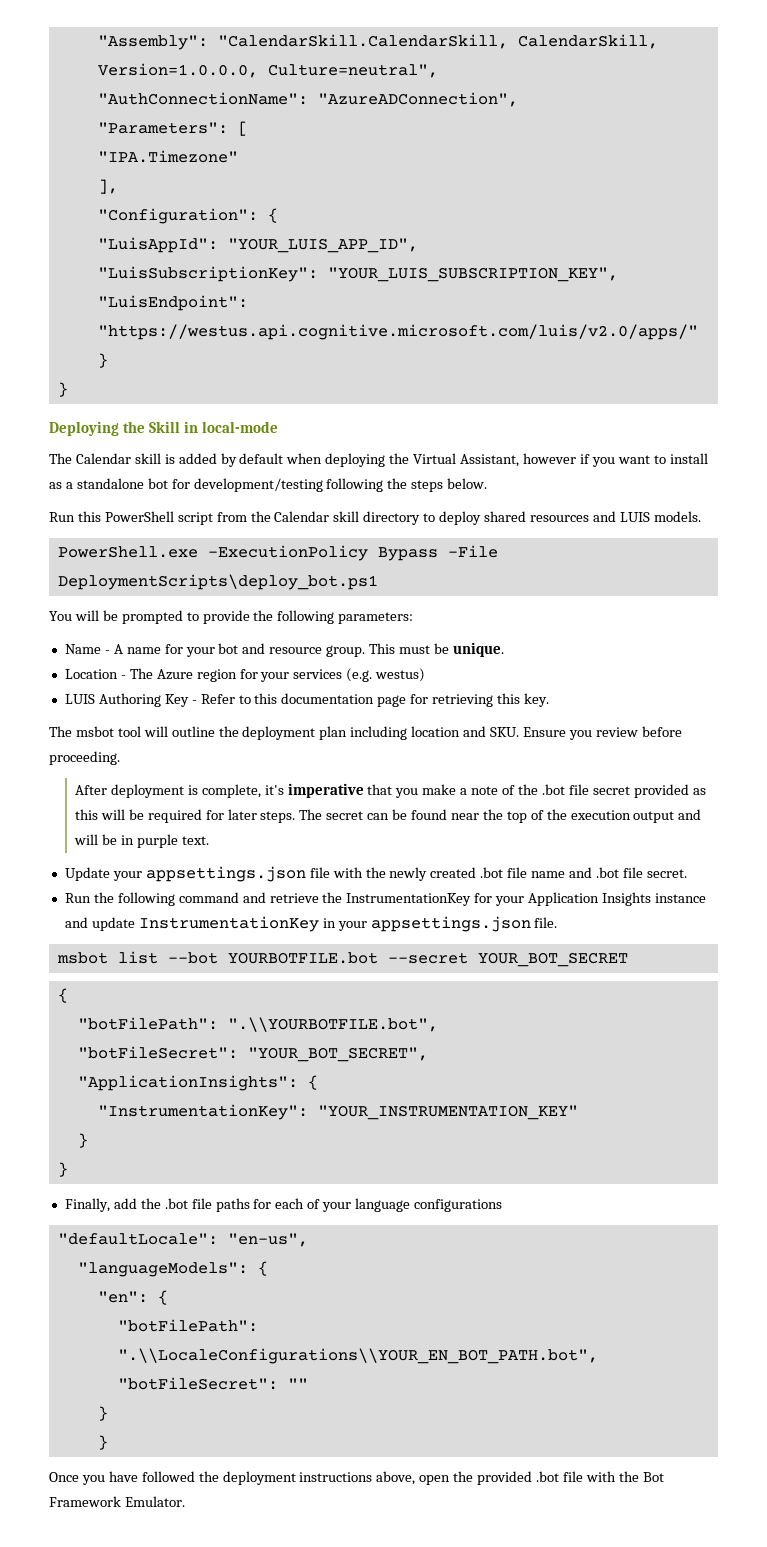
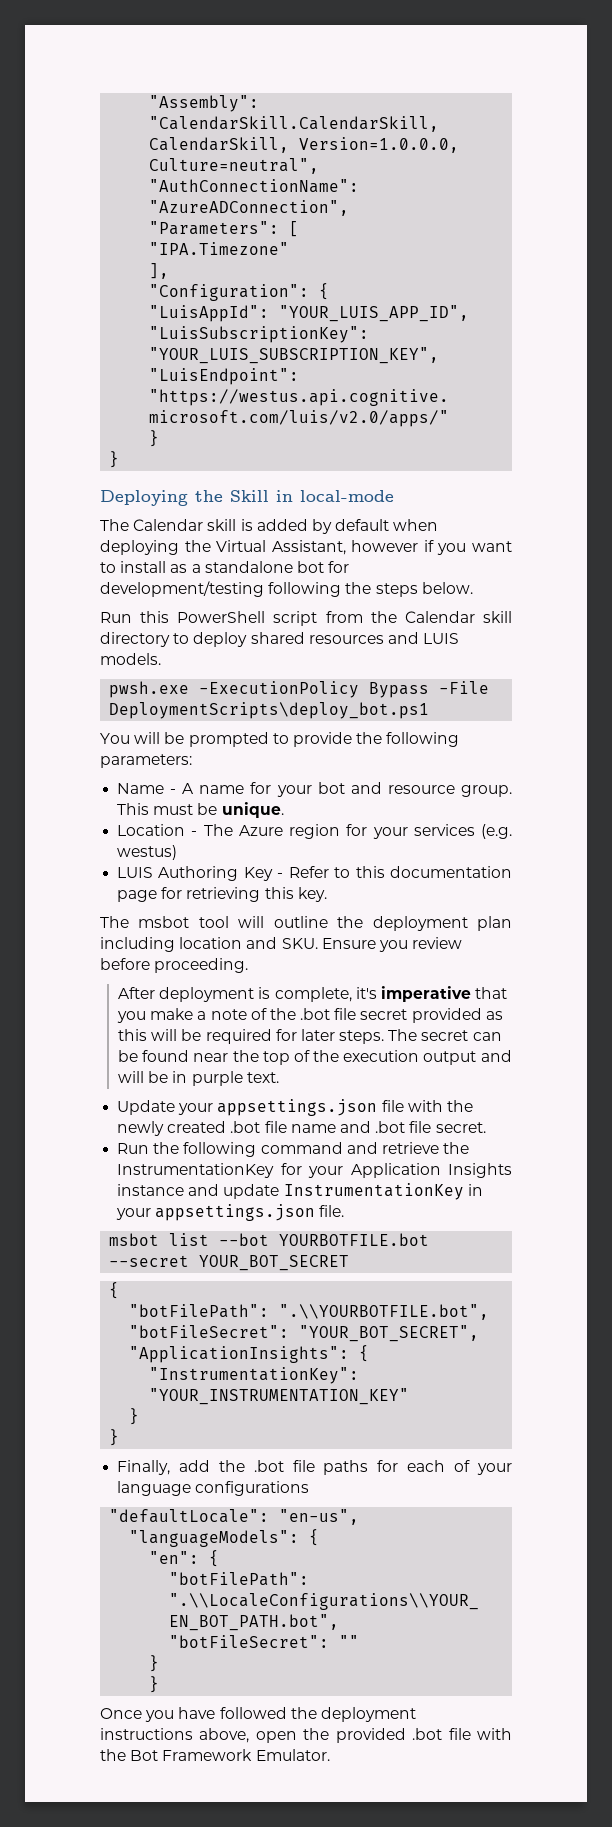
[57,546,198,558] PowerShell.exe -> [109,681,190,698] pwsh.exe

